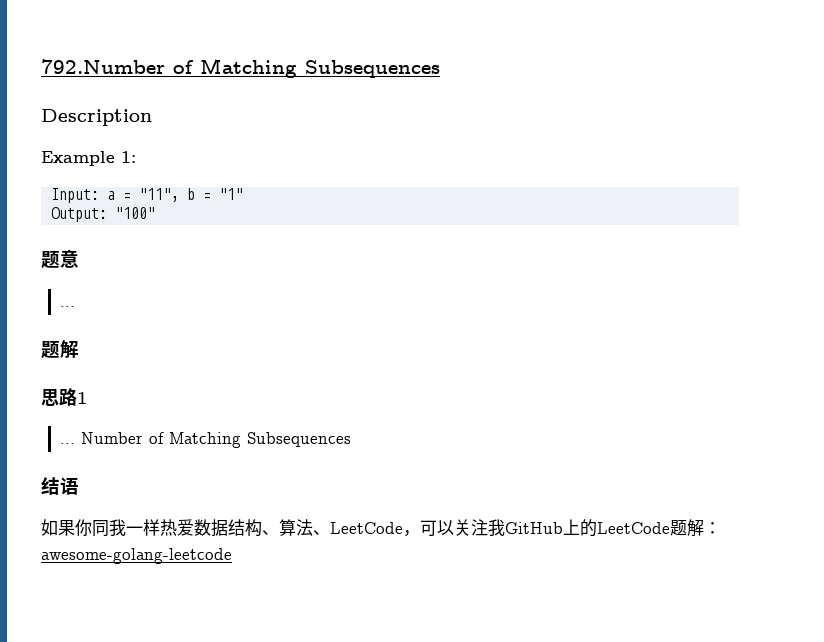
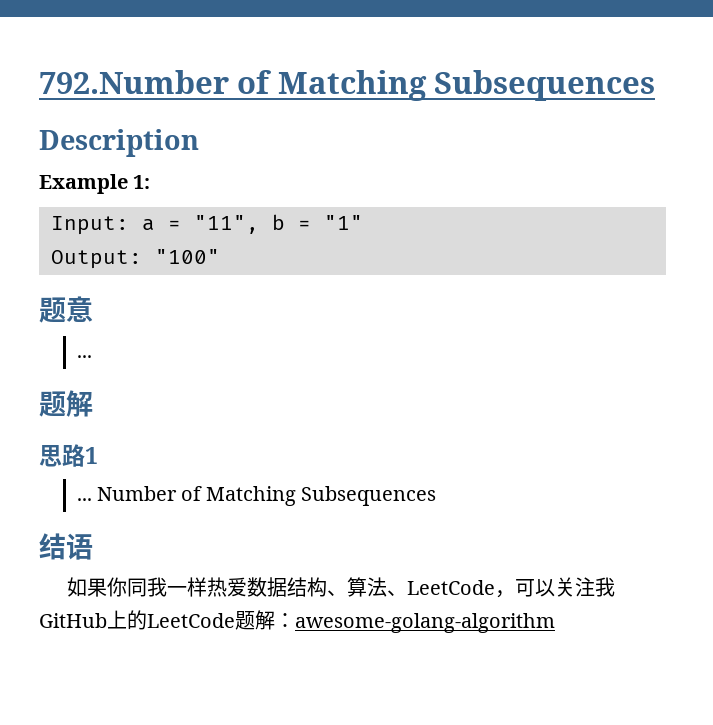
[41,548,232,564] awesome-golang-leetcode -> [295,613,555,633] awesome-golang-algorithm

